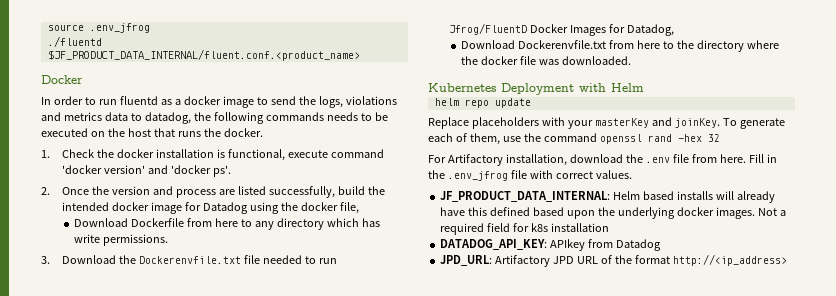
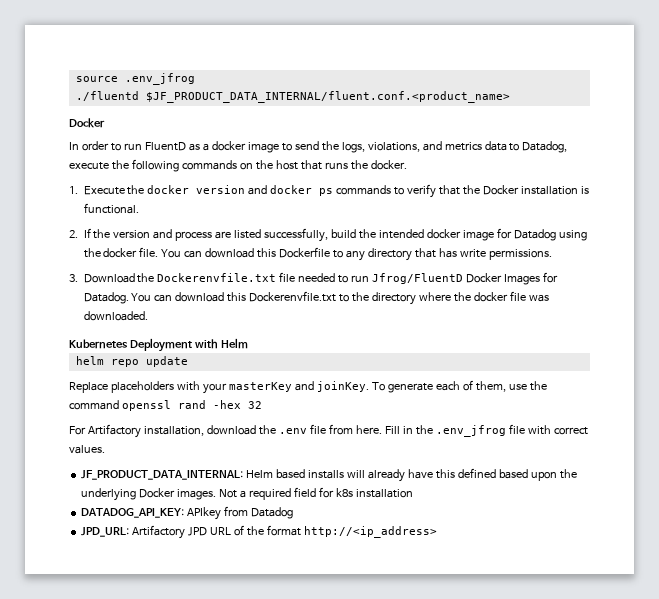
[119,96,158,105] fluentd -> [144,142,186,151] FluentD
[345,96,397,105] violations -> [367,142,420,152] violations,
[144,112,191,124] datadog, -> [522,141,568,153] [69,162,109,170] Datadog, execute
[326,112,388,121] [41,128,88,137] needs to be executed -> (237, 165) none
[62,149,384,161] [62,165,232,177] Check the docker installation is functional, execute command 'docker version' and 'docker ps'. -> [83,184,590,198] [83,203,139,214] Execute the docker version and docker ps commands to verify that the Docker installation is functional.
[62,187,90,195] Once -> [83,228,91,238] If
[339,202,359,214] [74,218,239,227] file, // Download Dockerfile from here -> [139,247,331,258] file. You can download this Dockerfile
[327,218,360,227] which -> [415,248,437,258] that
[627,24,675,36] [461,40,661,49] Datadog, // Download Dockerenvfile.txt from here -> [83,291,337,304] Datadog. You can download this Dockerenvfile.txt
[676,207,714,216] docker -> [139,488,176,498] Docker

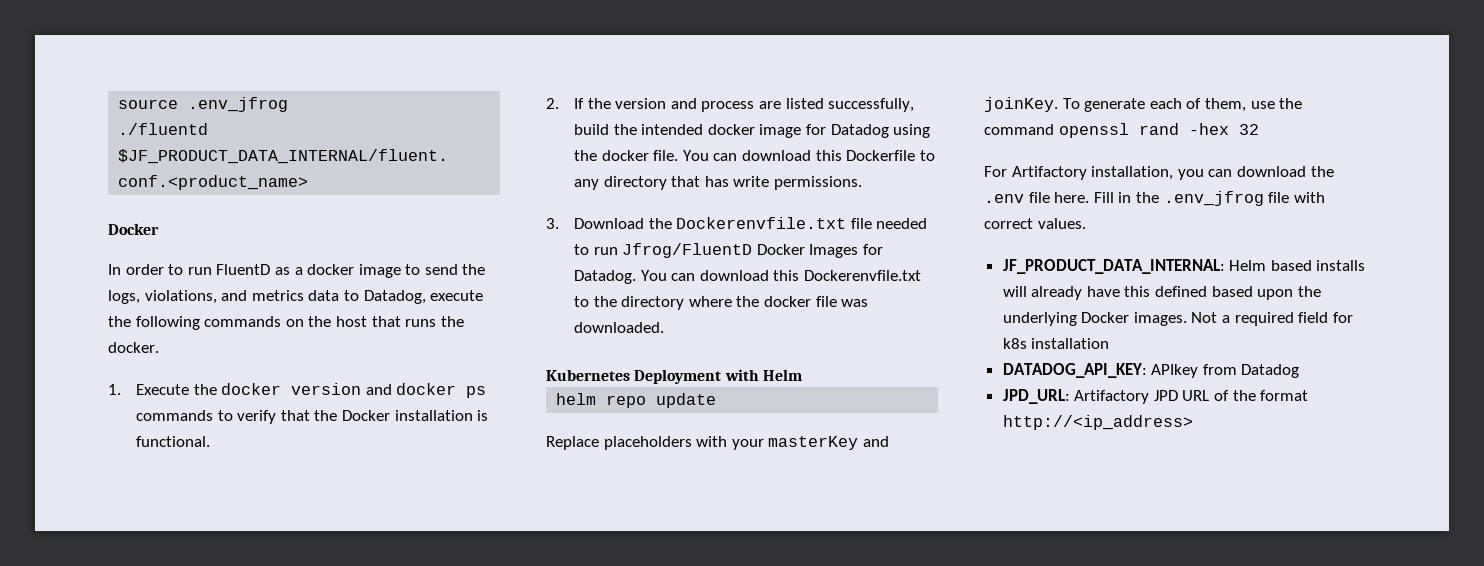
(204, 431) none -> [1177,169,1233,180] you can
[328,424,353,435] from -> (1050, 197) none

